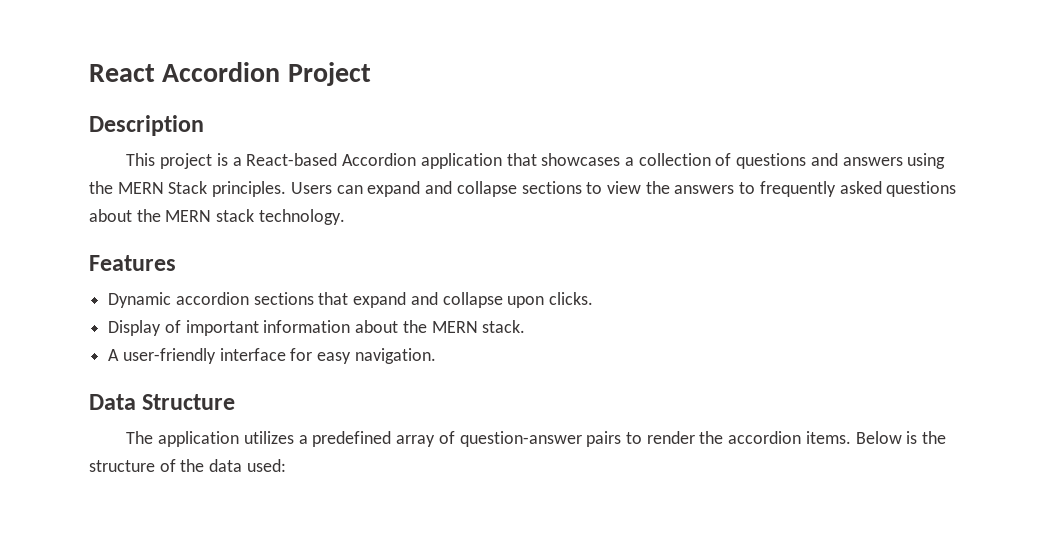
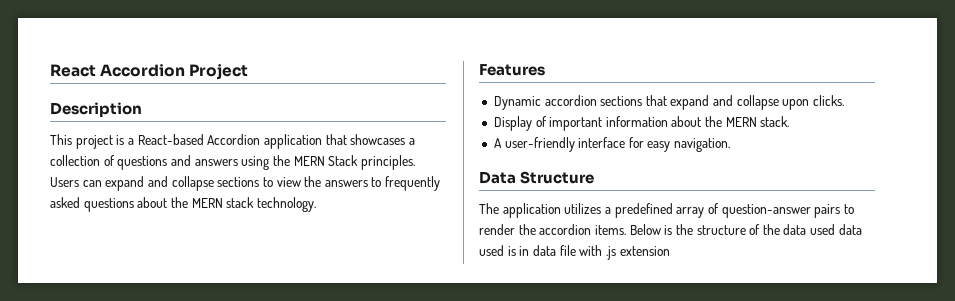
[246,459,286,472] used: -> [810,224,862,235] [479,245,670,260] used data used is in data file with .js extension

